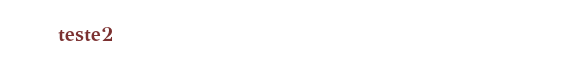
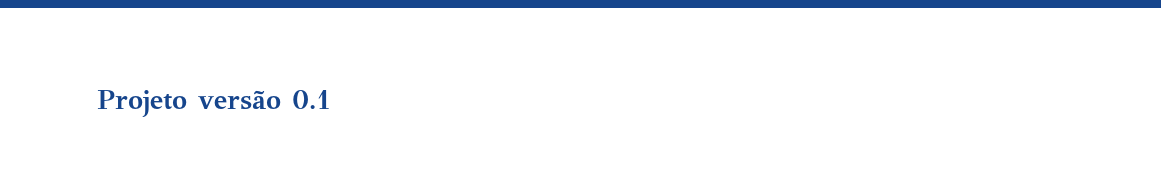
[58,27,114,42] teste2 -> [97,90,331,117] Projeto versão 0.1

